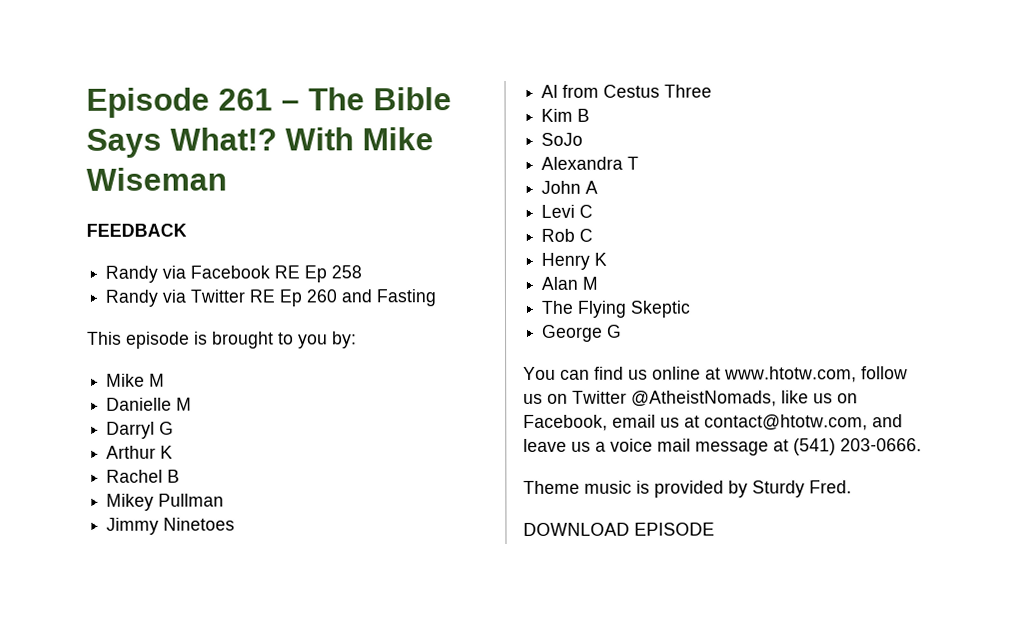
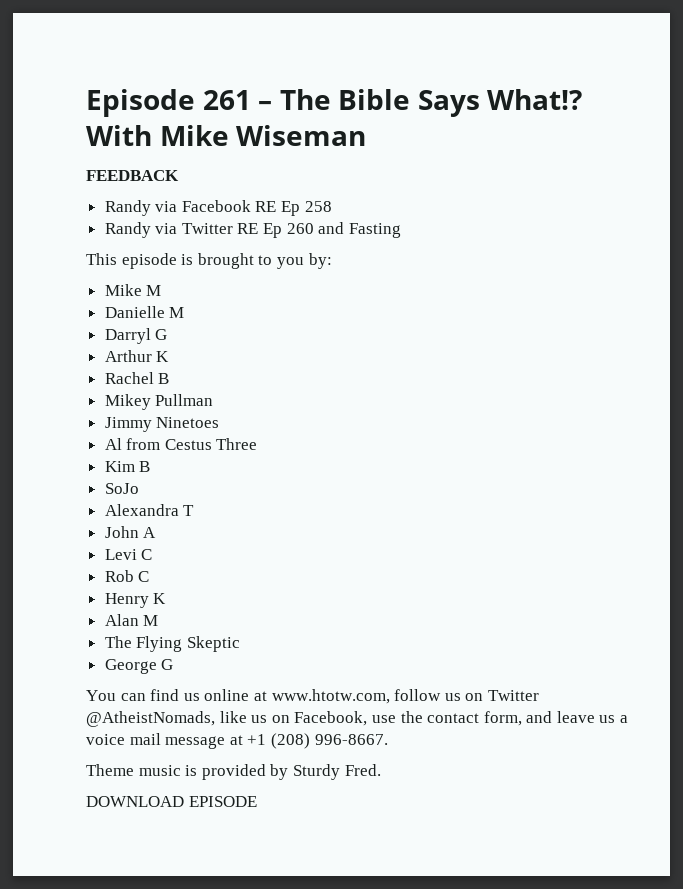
[612,414,868,431] email us at contact@htotw.com, -> [371,711,522,726] use the contact form,
[793,438,922,456] (541) 203-0666. -> [247,733,388,749] +1 (208) 996-8667.

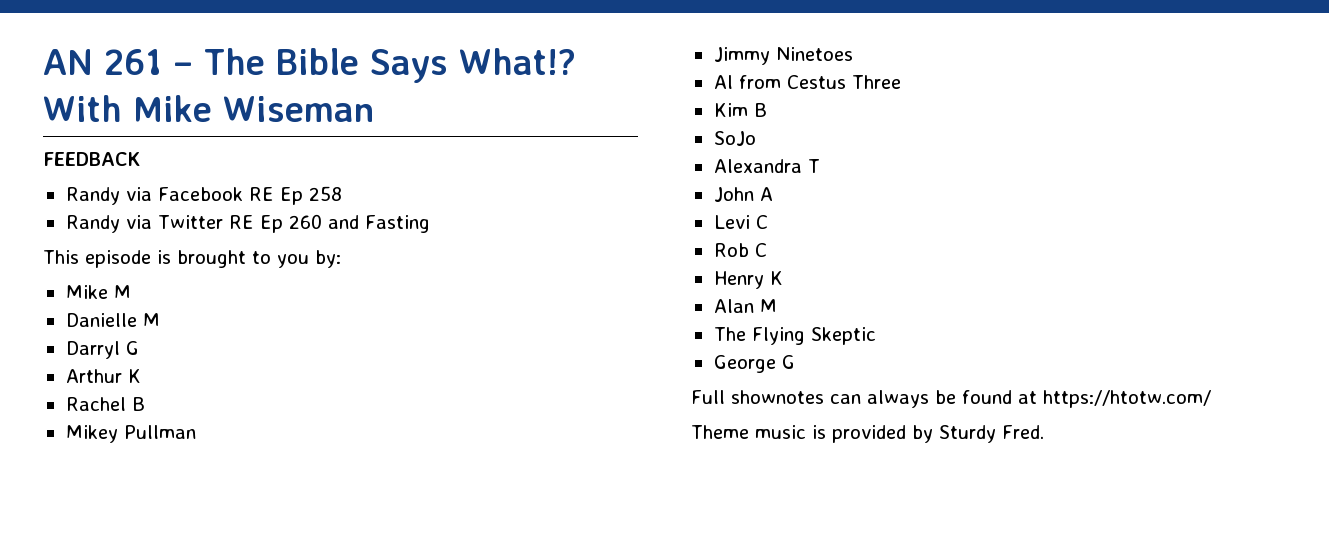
[86,89,195,117] Episode -> [43,49,93,75] AN
[86,689,539,704] [86,711,629,727] [86,733,388,749] You can find us online at www.htotw.com, follow us on Twitter @AtheistNomads, like us on Facebook, use the contact form, and leave us a voice mail message at +1 (208) 996-8667. -> [691,390,1211,408] Full shownotes can always be found at https://htotw.com/
[86,796,257,807] // DOWNLOAD EPISODE -> (1044, 432) none

